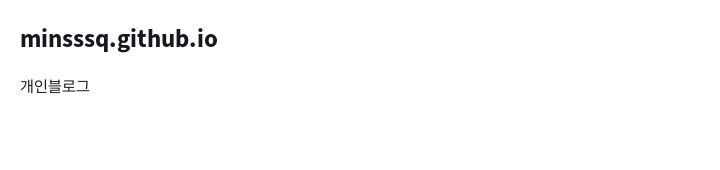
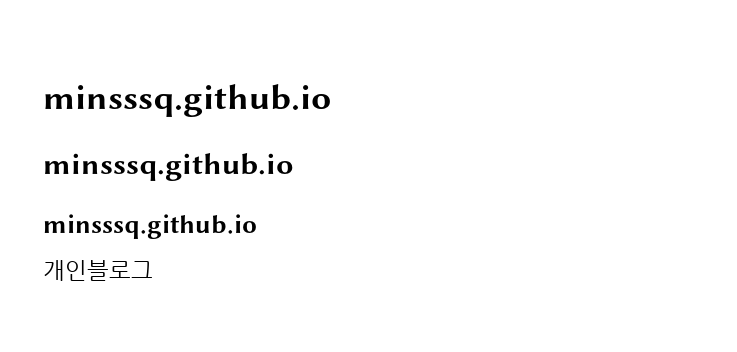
[20,28,218,53] minsssq.github.io -> [43,84,331,117] [43,153,294,181] [43,214,257,239] minsssq.github.io // minsssq.github.io // minsssq.github.io

